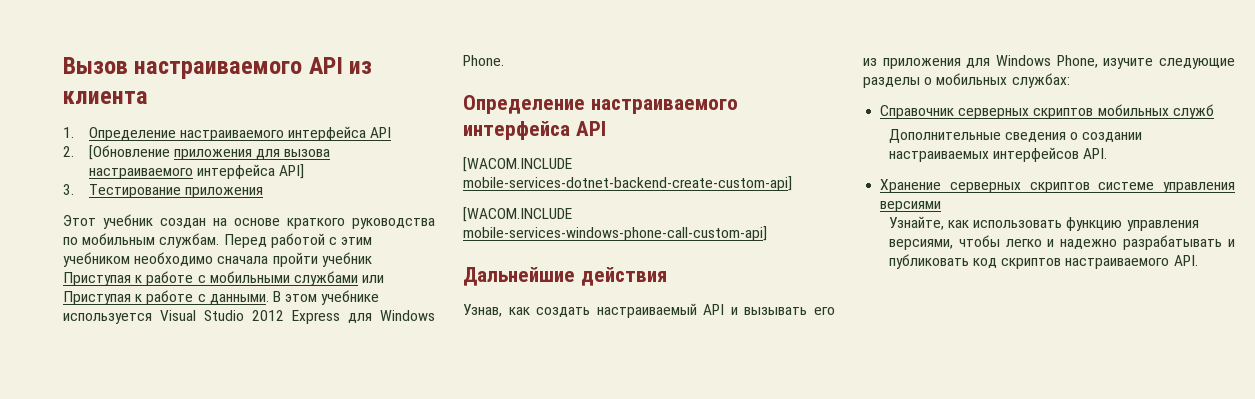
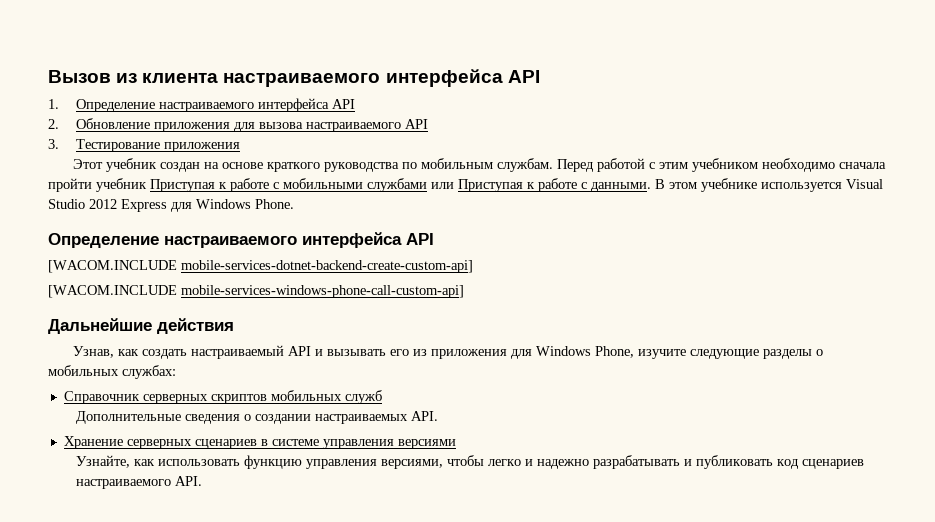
[134,57,343,79] настраиваемого API -> (111, 76) none
(148, 97) none -> [223,69,540,87] настраиваемого интерфейса API
[88,145,170,160] [Обновление -> [76,118,151,129] Обновление
[197,164,305,179] интерфейса API] -> [405,119,429,129] API
[993,147,1080,162] интерфейсов -> (409, 419) none
[1029,182,1090,193] скриптов -> [194,439,268,449] сценариев в
[1001,258,1062,269] скриптов -> [802,459,865,469] сценариев

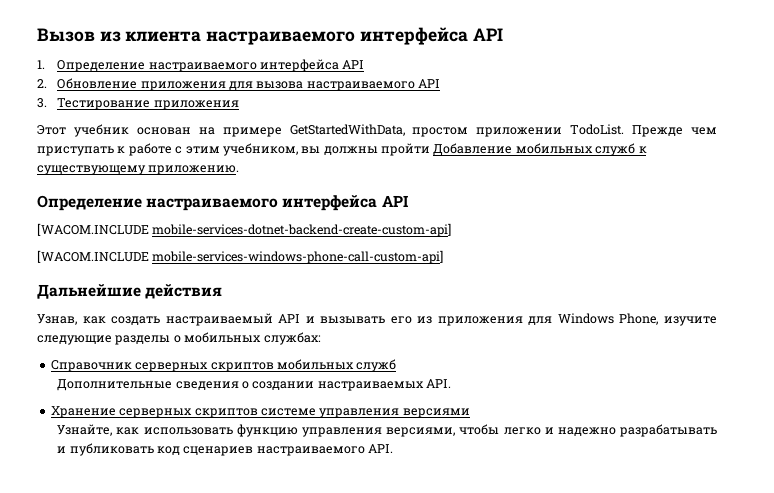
[159,158,886,172] [48,178,883,192] [48,199,294,212] создан на основе краткого руководства по мобильным службам. Перед работой с этим учебником необходимо сначала пройти учебник Приступая к работе с мобильными службами или Приступая к работе с данными. В этом учебнике используется Visual Studio 2012 Express для Windows Phone. -> [136,124,717,137] [37,143,647,156] [37,165,240,175] основан на примере GetStartedWithData, простом приложении TodoList. Прежде чем приступать к работе с этим учебником, вы должны пройти Добавление мобильных служб к существующему приложению.
[194,439,268,449] сценариев в -> [194,408,258,418] скриптов

